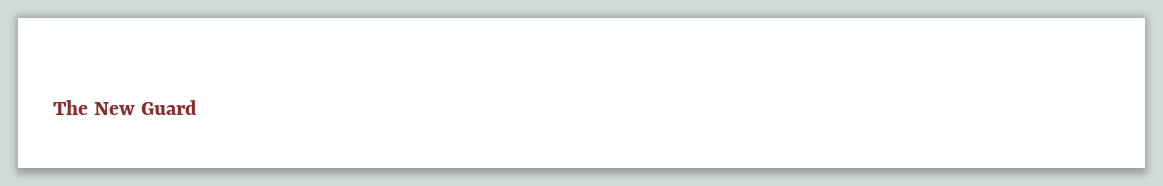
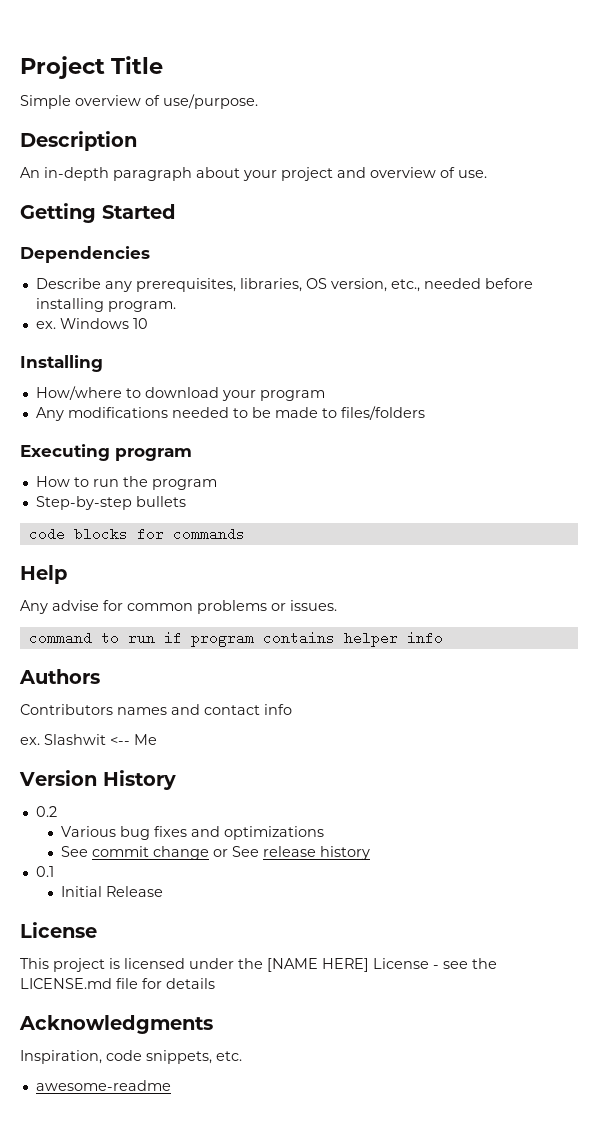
[53,100,198,115] The New Guard -> [20,56,164,79] [20,94,258,109] [20,131,137,151] [20,167,487,181] [20,203,176,223] [20,246,150,263] [35,278,533,292] [35,298,176,312] [35,318,148,329] [20,355,103,372] [35,386,325,401] [35,406,425,421] [20,444,192,461] [35,476,217,490] [35,496,186,510] [28,527,245,541] [20,565,67,584] [20,600,337,614] [28,631,443,647] [19,669,100,684] [20,704,292,715] [20,734,157,745] [19,770,176,790] [35,806,57,817] [60,826,324,840] [60,846,370,860] [35,866,54,877] [60,886,163,897] [20,922,97,938] [20,958,497,972] [20,978,215,989] [19,1015,213,1034] [20,1050,242,1064] [35,1080,171,1091] Project Title // Simple overview of use/purpose. // Description // An in-depth paragraph about your project and overview of use. // Getting Started // Dependencies // Describe any prerequisites, libraries, OS version, etc., needed before installing program. // ex. Windows 10 // Installing // How/where to download your program // Any modifications needed to be made to files/folders // Executing program // How to run the program // Step-by-step bullets // code blocks for commands // Help // Any advise for common problems or issues. // command to run if program contains helper info // Authors // Contributors names and contact info // ex. Slashwit <-- Me // Version History // 0.2 // Various bug fixes and optimizations // See commit change or See release history // 0.1 // Initial Release // License // This project is licensed under the [NAME HERE] License - see the LICENSE.md file for details // Acknowledgments // Inspiration, code snippets, etc. // awesome-readme

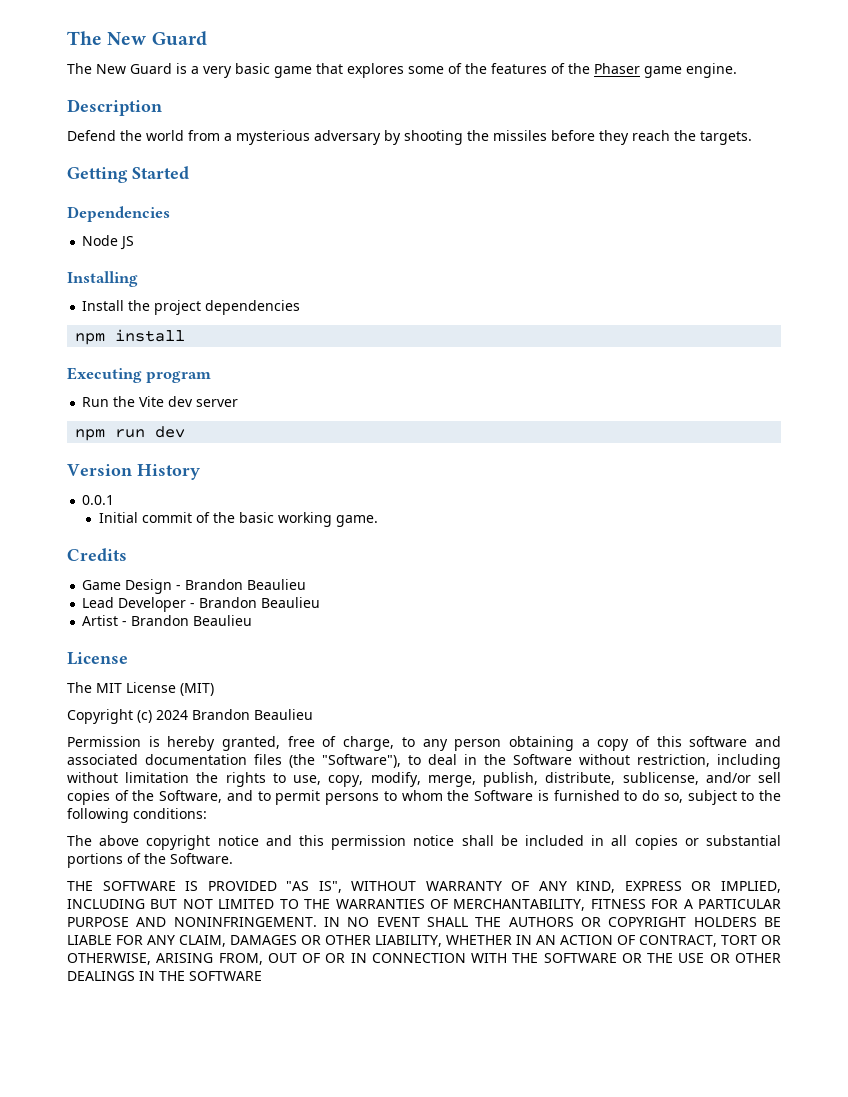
[20,56,164,79] [20,94,258,109] [20,131,137,151] [20,167,487,181] [20,203,176,223] [20,246,150,263] [35,278,533,292] [35,298,176,312] [35,318,148,329] [20,355,103,372] [35,386,325,401] [35,406,425,421] [20,444,192,461] [35,476,217,490] [35,496,186,510] [28,527,245,541] [20,565,67,584] [20,600,337,614] [28,631,443,647] [19,669,100,684] [20,704,292,715] [20,734,157,745] [19,770,176,790] [35,806,57,817] [60,826,324,840] [60,846,370,860] [35,866,54,877] [60,886,163,897] [20,922,97,938] [20,958,497,972] [20,978,215,989] [19,1015,213,1034] [20,1050,242,1064] [35,1080,171,1091] Project Title // Simple overview of use/purpose. // Description // An in-depth paragraph about your project and overview of use. // Getting Started // Dependencies // Describe any prerequisites, libraries, OS version, etc., needed before installing program. // ex. Windows 10 // Installing // How/where to download your program // Any modifications needed to be made to files/folders // Executing program // How to run the program // Step-by-step bullets // code blocks for commands // Help // Any advise for common problems or issues. // command to run if program contains helper info // Authors // Contributors names and contact info // ex. Slashwit <-- Me // Version History // 0.2 // Various bug fixes and optimizations // See commit change or See release history // 0.1 // Initial Release // License // This project is licensed under the [NAME HERE] License - see the LICENSE.md file for details // Acknowledgments // Inspiration, code snippets, etc. // awesome-readme -> [67,31,207,46] [67,63,737,78] [67,99,162,116] [67,130,752,145] [67,166,189,183] [67,206,170,222] [82,235,135,250] [67,271,138,287] [82,300,301,315] [75,329,186,345] [67,367,212,383] [82,396,239,407] [75,426,186,441] [67,464,200,480] [82,495,115,505] [98,512,378,527] [67,548,127,561] [82,579,307,594] [82,597,321,612] [82,615,253,626] [67,652,128,665] [67,682,214,696] [67,709,313,724] [67,736,781,751] [67,754,781,769] [67,772,782,787] [67,790,781,805] [67,808,207,823] [67,835,782,850] [67,853,233,868] [67,881,782,893] [67,899,781,911] [67,917,781,927] [67,935,781,947] [67,953,781,965] [67,971,262,981] The New Guard // The New Guard is a very basic game that explores some of the features of the Phaser game engine. // Description // Defend the world from a mysterious adversary by shooting the missiles before they reach the targets. // Getting Started // Dependencies // Node JS // Installing // Install the project dependencies // npm install // Executing program // Run the Vite dev server // npm run dev // Version History // 0.0.1 // Initial commit of the basic working game. // Credits // Game Design - Brandon Beaulieu // Lead Developer - Brandon Beaulieu // Artist - Brandon Beaulieu // License // The MIT License (MIT) // Copyright (c) 2024 Brandon Beaulieu // Permission is hereby granted, free of charge, to any person obtaining a copy of this software and associated documentation files (the "Software"), to deal in the Software without restriction, including without limitation the rights to use, copy, modify, merge, publish, distribute, sublicense, and/or sell copies of the Software, and to permit persons to whom the Software is furnished to do so, subject to the following conditions: // The above copyright notice and this permission notice shall be included in all copies or substantial portions of the Software. // THE SOFTWARE IS PROVIDED "AS IS", WITHOUT WARRANTY OF ANY KIND, EXPRESS OR IMPLIED, INCLUDING BUT NOT LIMITED TO THE WARRANTIES OF MERCHANTABILITY, FITNESS FOR A PARTICULAR PURPOSE AND NONINFRINGEMENT. IN NO EVENT SHALL THE AUTHORS OR COPYRIGHT HOLDERS BE LIABLE FOR ANY CLAIM, DAMAGES OR OTHER LIABILITY, WHETHER IN AN ACTION OF CONTRACT, TORT OR OTHERWISE, ARISING FROM, OUT OF OR IN CONNECTION WITH THE SOFTWARE OR THE USE OR OTHER DEALINGS IN THE SOFTWARE

